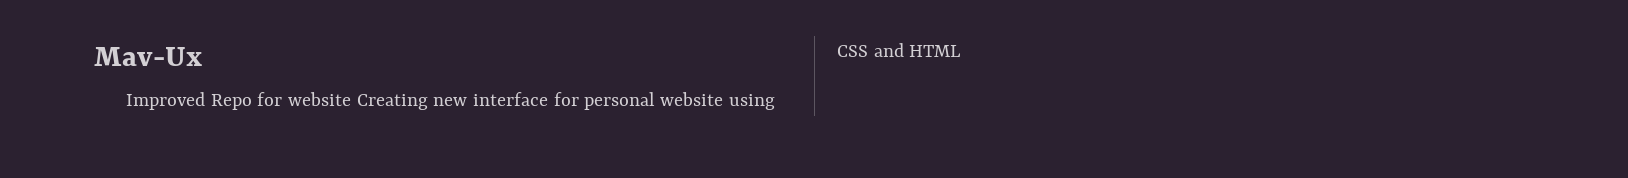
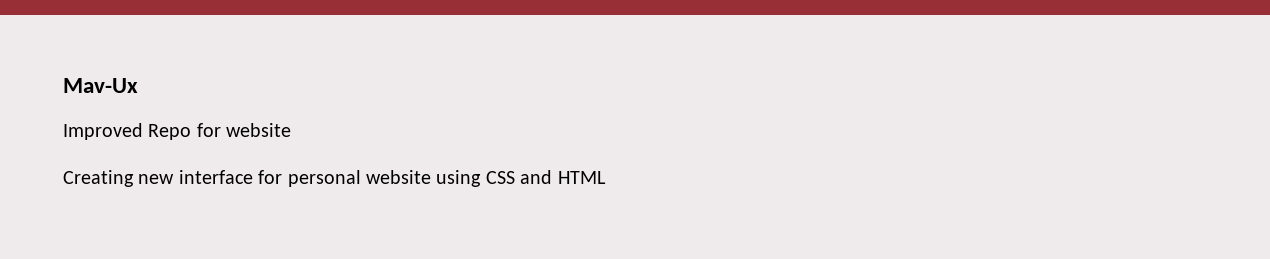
(352, 99) none -> (292, 130) //

